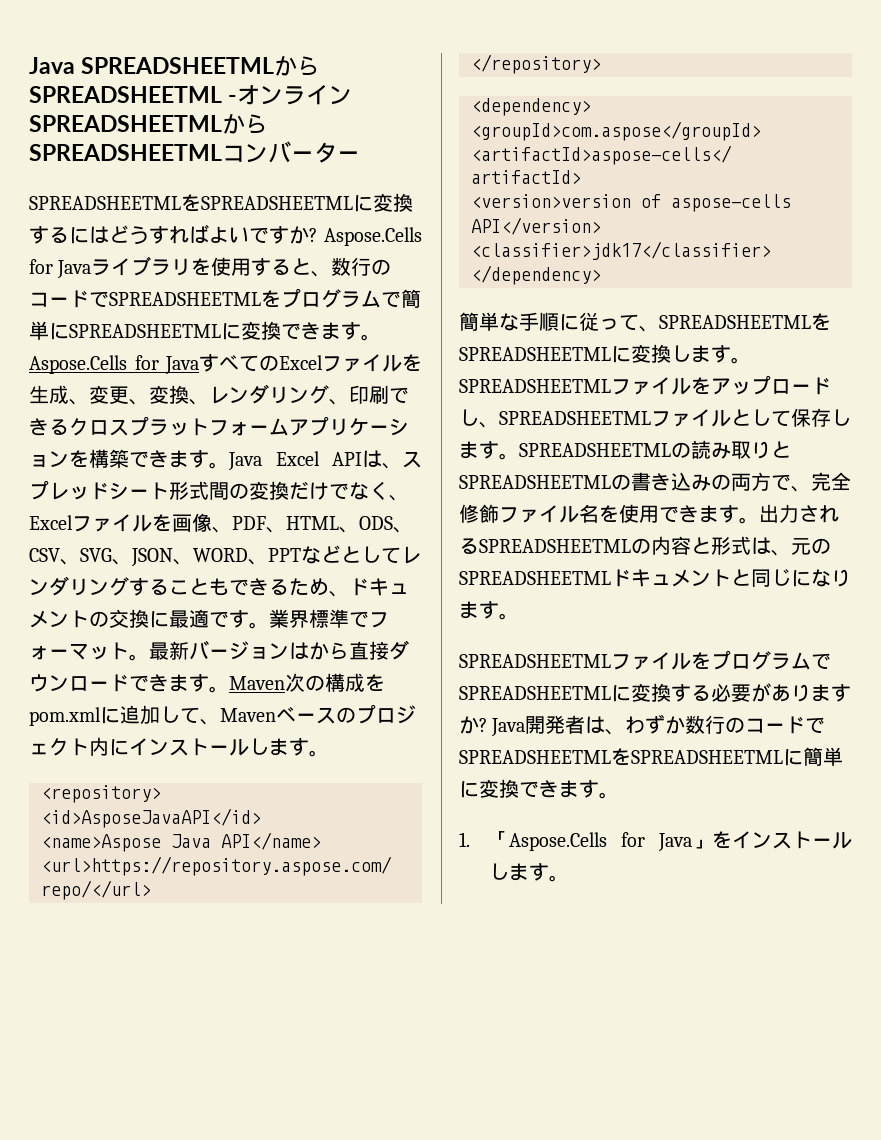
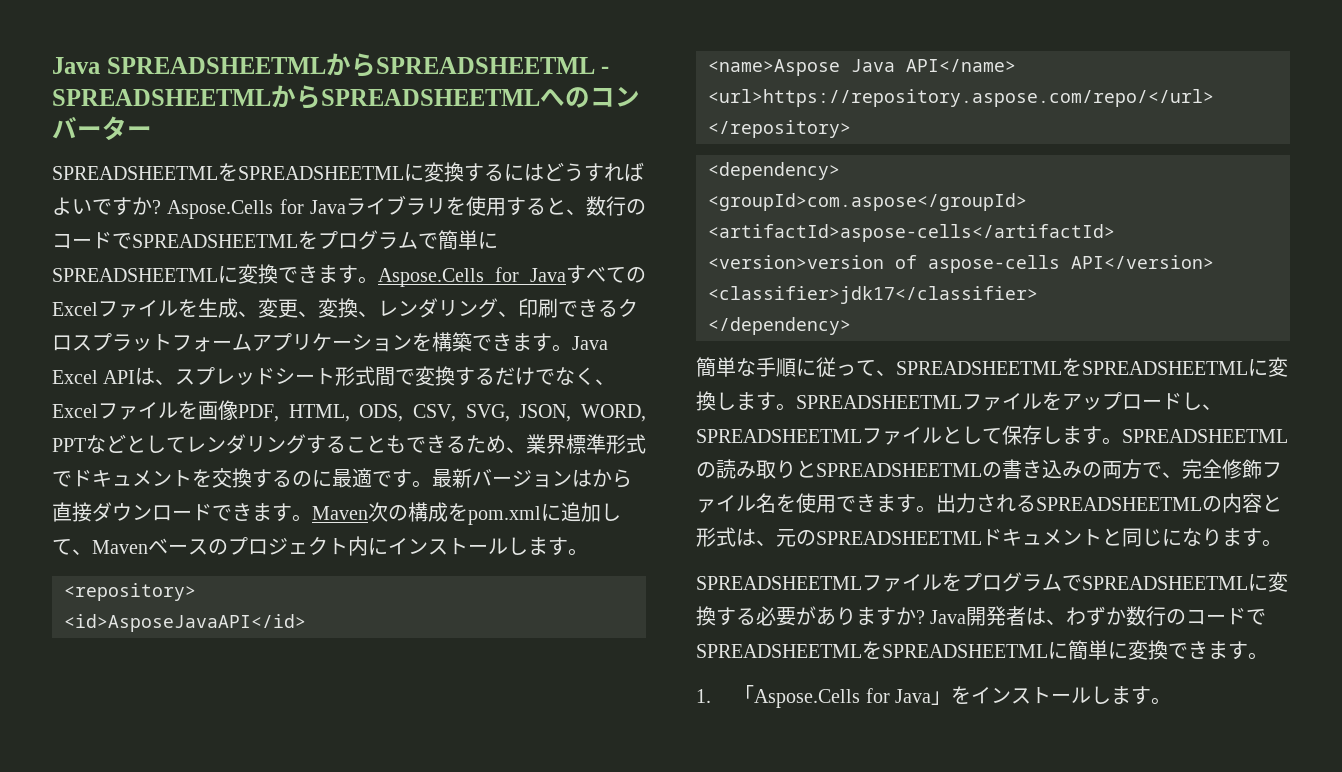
[237,85,353,105] [29,113,268,134] [29,144,222,161] オンラインSPREADSHEETMLからSPREADSHEETML -> [52,85,590,109] SPREADSHEETMLからSPREADSHEETMLへの
[229,481,289,500] の変換 -> [395,366,496,386] で変換する
[212,516,413,533] [29,548,268,567] 、PDF、HTML、ODS、CSV、SVG、JSON、WORD、 -> [238,404,647,422] PDF, HTML, ODS, CSV, SVG, JSON, WORD,
[349,578,409,596] [29,609,389,629] [29,642,129,660] ドキュメントの交換に最適です。業界標準でフォーマット -> [526,434,646,454] [52,468,412,488] 業界標準形式でドキュメントを交換するのに最適です

